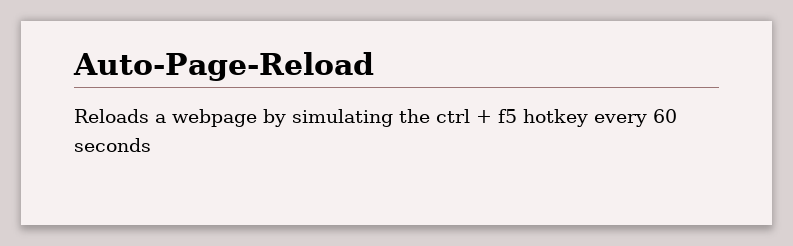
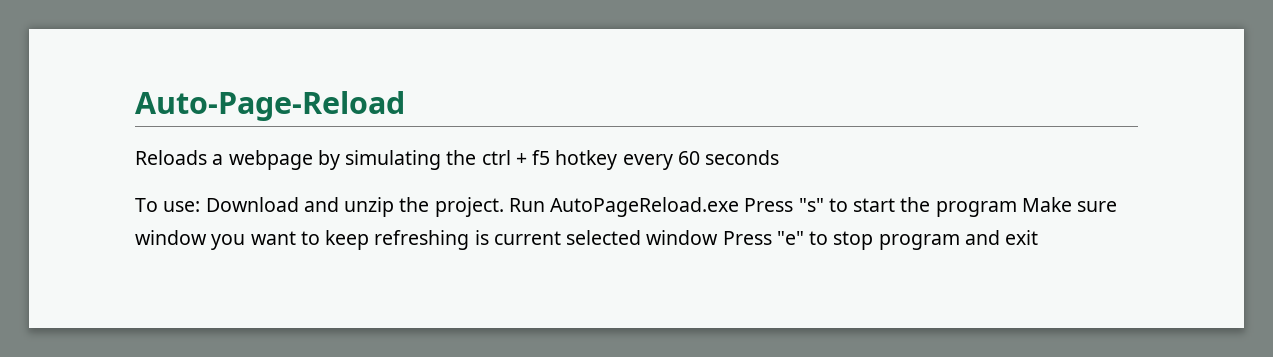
(151, 145) none -> [135,197,1118,217] [135,230,1039,250] // To use: Download and unzip the project. Run AutoPageReload.exe Press "s" to start the program Make sure window you want to keep refreshing is current selected window Press "e" to stop program and exit

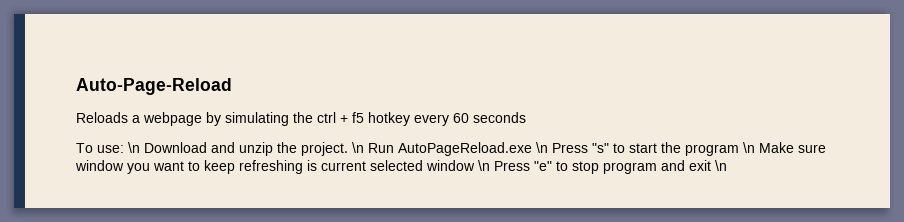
(201, 206) none -> [128,142,140,153] \n
(504, 207) none -> [352,142,364,153] \n
(740, 207) none -> [536,142,548,153] \n
(1017, 209) none -> [743,142,755,153] \n
(719, 237) none -> [478,160,490,171] \n
(1039, 237) none -> [715,160,727,171] \n

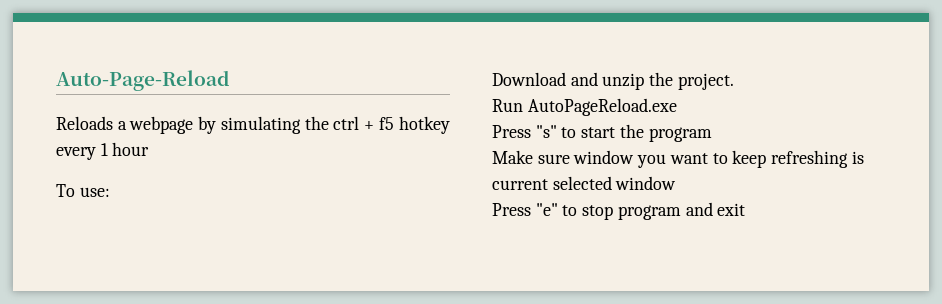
[453,112,526,123] 60 seconds -> [100,142,150,156] 1 hour
[128,142,140,153] \n -> (110, 192) //
[352,142,364,153] \n -> (734, 81) //
[536,142,548,153] \n -> (677, 107) //
[743,142,755,153] \n -> (712, 134) //
[478,160,490,171] \n -> (677, 183) //
[715,160,727,171] \n -> (746, 209) none

